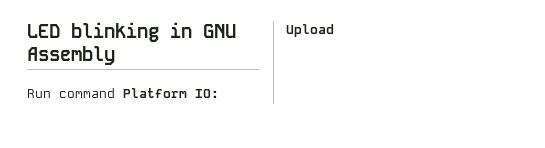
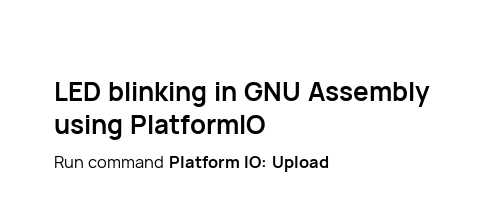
(115, 55) none -> [54,115,266,140] using PlatformIO

